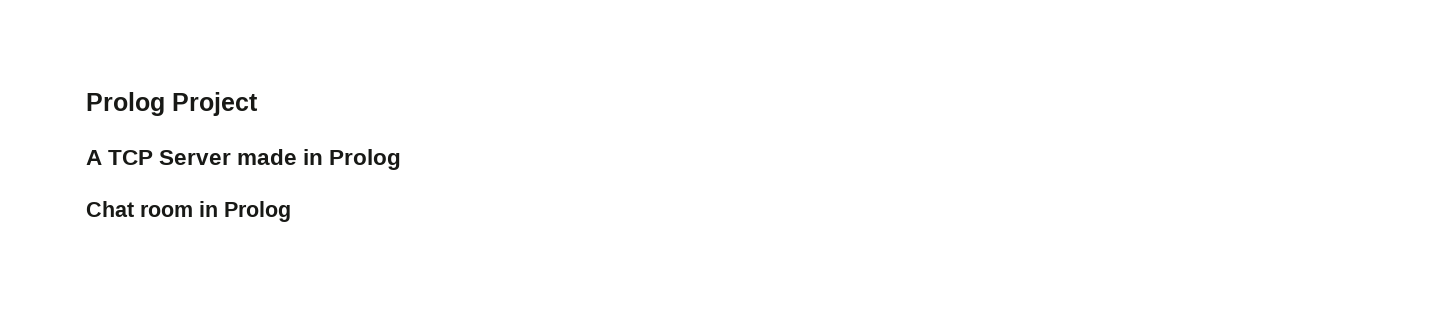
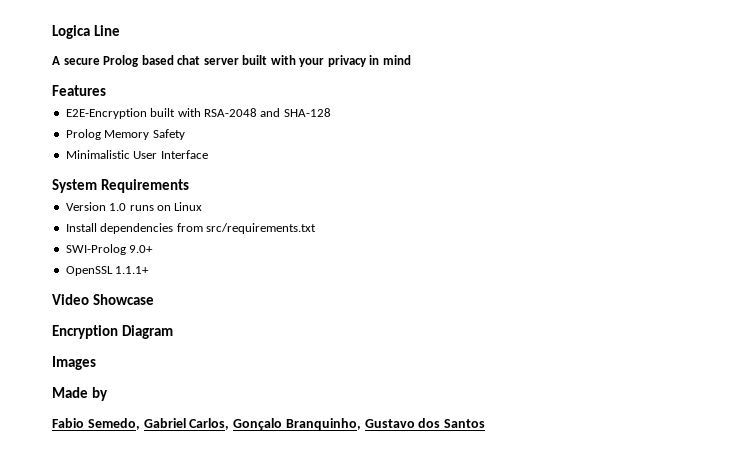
[86,92,258,116] Prolog Project -> [52,25,120,39] Logica Line
[108,149,402,170] [86,201,291,222] TCP Server made in Prolog // Chat room in Prolog -> [63,55,411,67] [52,85,106,96] [65,108,331,119] [65,129,185,140] [65,150,208,159] [52,179,189,193] [65,202,203,211] [65,223,316,234] [65,244,154,255] [65,266,150,276] [52,294,154,305] [52,325,173,339] [52,356,96,370] [52,387,108,401] [52,418,486,430] secure Prolog based chat server built with your privacy in mind // Features // E2E-Encryption built with RSA-2048 and SHA-128 // Prolog Memory Safety // Minimalistic User Interface // System Requirements // Version 1.0 runs on Linux // Install dependencies from src/requirements.txt // SWI-Prolog 9.0+ // OpenSSL 1.1.1+ // Video Showcase // Encryption Diagram // Images // Made by // Fabio Semedo, Gabriel Carlos, Gonçalo Branquinho, Gustavo dos Santos

